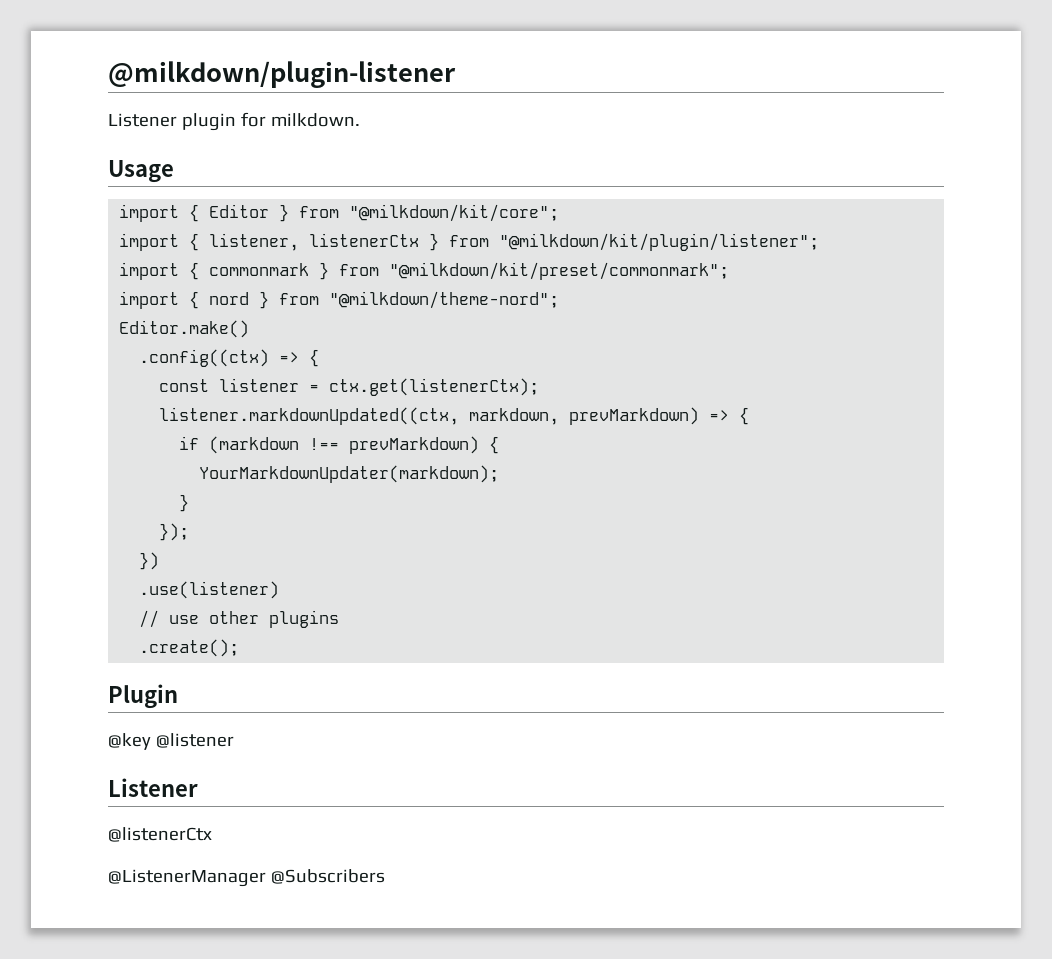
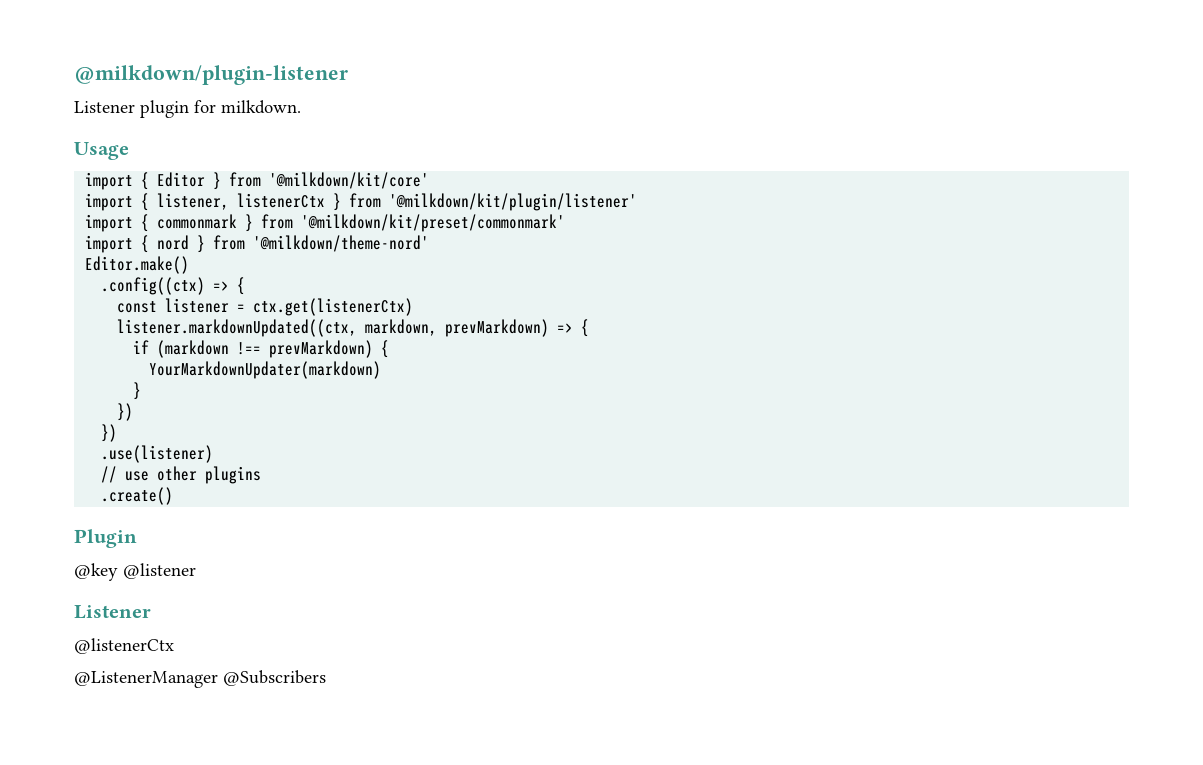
[349,204,560,222] "@milkdown/kit/core"; -> [269,172,430,189] '@milkdown/kit/core'
[499,233,820,251] "@milkdown/kit/plugin/listener"; -> [389,193,638,211] '@milkdown/kit/plugin/listener'
[389,262,730,280] "@milkdown/kit/preset/commonmark"; -> [301,214,566,232] '@milkdown/kit/preset/commonmark'
[329,291,560,309] "@milkdown/theme-nord"; -> [253,235,430,252] '@milkdown/theme-nord'
[329,378,540,396] ctx.get(listenerCtx); -> [253,298,414,316] ctx.get(listenerCtx)
[199,465,500,483] YourMarkdownUpdater(markdown); -> [149,361,382,379] YourMarkdownUpdater(markdown)
[159,523,190,541] }); -> [117,403,134,421] })
[139,639,240,657] .create(); -> [101,487,174,505] .create()

